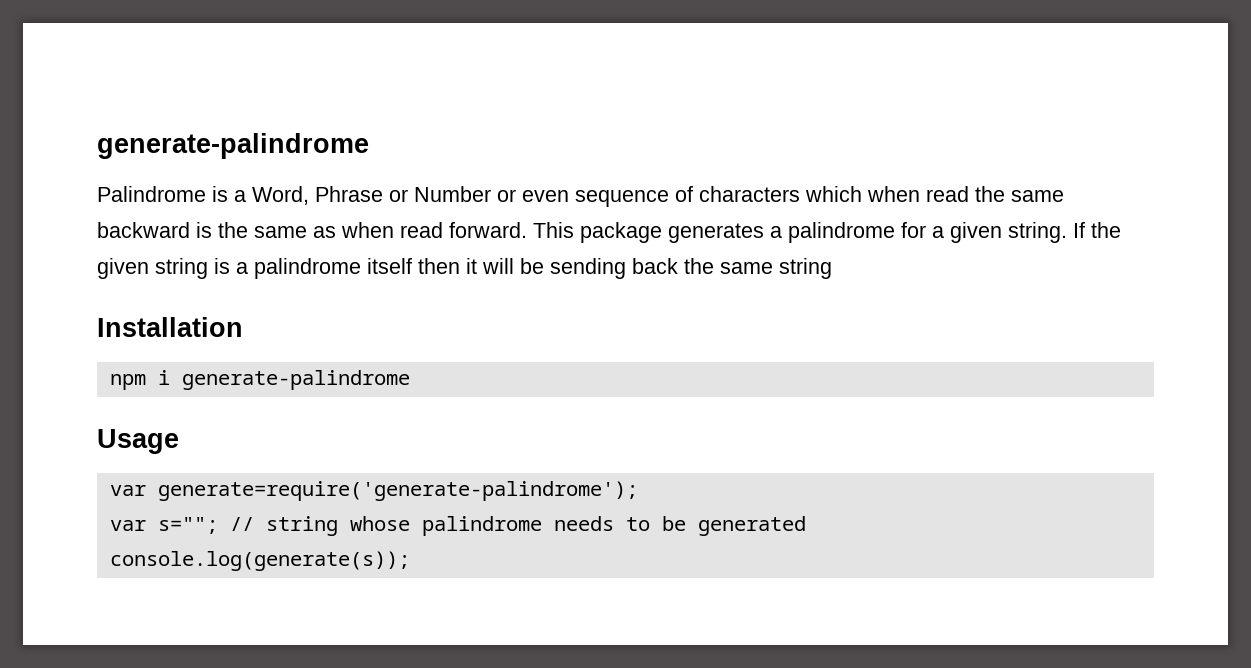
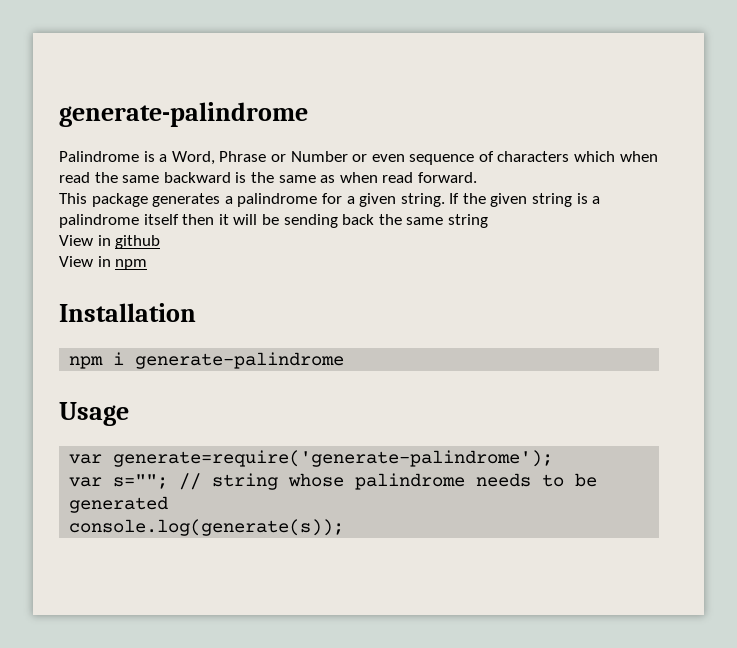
(527, 230) none -> (477, 177) //
(832, 268) none -> [59,235,161,249] [59,256,148,270] // View in github // View in npm

